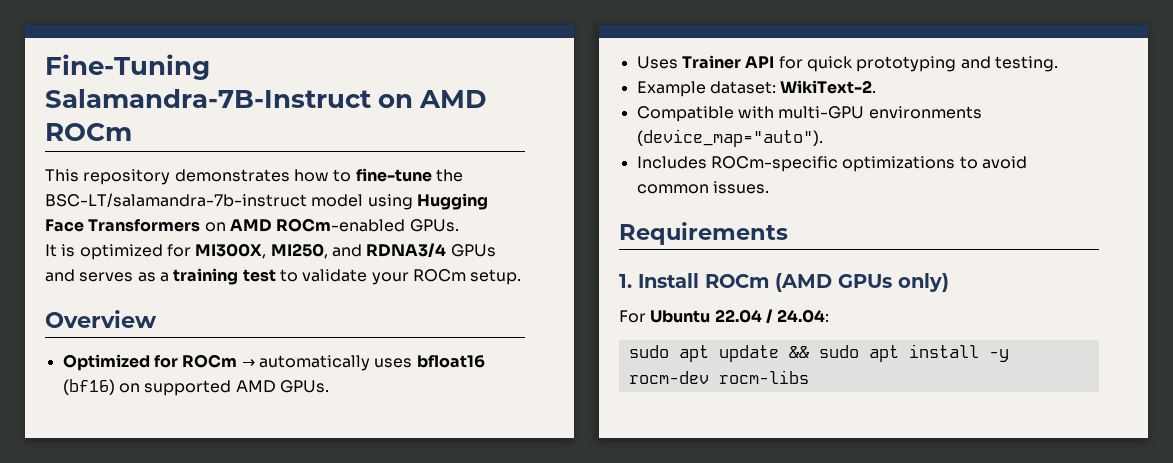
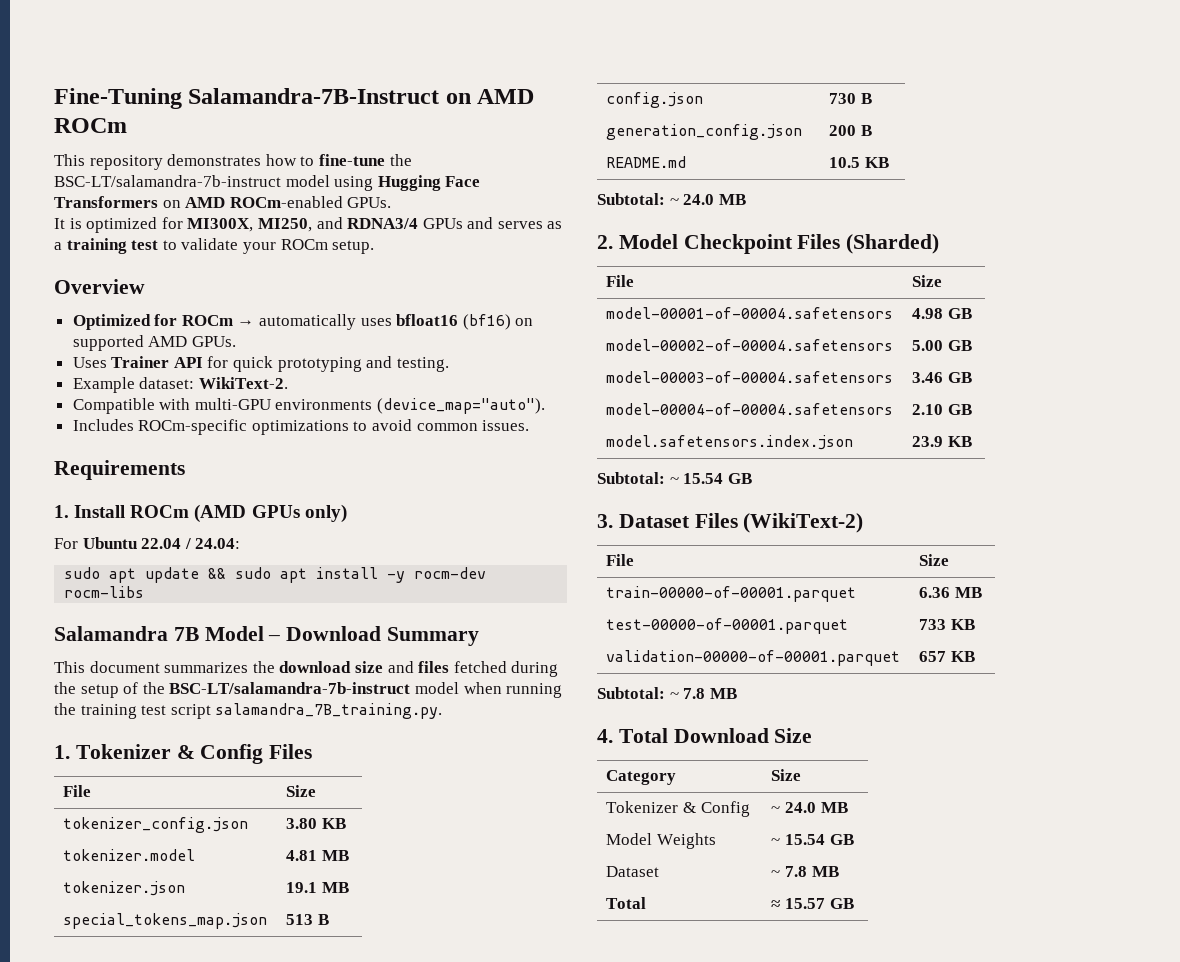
(809, 377) none -> [54,626,480,646] [54,661,559,677] [54,682,563,698] [54,703,443,719] [54,744,313,764] [63,785,92,797] [286,785,317,797] [63,817,249,833] [286,818,346,829] [63,849,196,861] [286,850,349,861] [63,881,186,896] [286,882,349,893] [63,913,268,929] [286,914,329,925] [606,92,704,108] [829,93,872,104] [606,124,803,140] [829,125,872,136] [606,156,687,168] [829,157,889,168] [597,193,746,205] [597,234,940,254] [606,275,635,287] [912,275,943,287] [606,307,894,319] [912,308,972,319] [606,339,894,351] [912,340,972,351] [606,371,894,383] [912,372,972,383] [606,403,894,415] [912,404,972,415] [606,435,854,450] [912,436,972,447] [597,472,752,484] [597,513,864,533] [606,554,635,566] [919,554,950,566] [606,586,857,602] [919,587,982,598] [606,618,849,634] [919,619,975,630] [606,650,901,666] [919,651,975,662] [597,687,737,699] [597,728,813,743] [606,770,677,785] [771,769,802,781] [606,801,750,817] [771,802,848,813] [606,833,716,849] [771,834,854,845] [606,866,660,877] [771,866,839,877] [606,897,647,909] [771,898,854,909] // Salamandra 7B Model – Download Summary // This document summarizes the download size and files fetched during the setup of the BSC-LT/salamandra-7b-instruct model when running the training test script salamandra_7B_training.py. // 1. Tokenizer & Config Files // File | Size // tokenizer_config.json | 3.80 KB // tokenizer.model | 4.81 MB // tokenizer.json | 19.1 MB // special_tokens_map.json | 513 B // config.json | 730 B // generation_config.json | 200 B // README.md | 10.5 KB // Subtotal: ~ 24.0 MB // 2. Model Checkpoint Files (Sharded) // File | Size // model-00001-of-00004.safetensors | 4.98 GB // model-00002-of-00004.safetensors | 5.00 GB // model-00003-of-00004.safetensors | 3.46 GB // model-00004-of-00004.safetensors | 2.10 GB // model.safetensors.index.json | 23.9 KB // Subtotal: ~ 15.54 GB // 3. Dataset Files (WikiText-2) // File | Size // train-00000-of-00001.parquet | 6.36 MB // test-00000-of-00001.parquet | 733 KB // validation-00000-of-00001.parquet | 657 KB // Subtotal: ~ 7.8 MB // 4. Total Download Size // Category | Size // Tokenizer & Config | ~ 24.0 MB // Model Weights | ~ 15.54 GB // Dataset | ~ 7.8 MB // Total | ≈ 15.57 GB

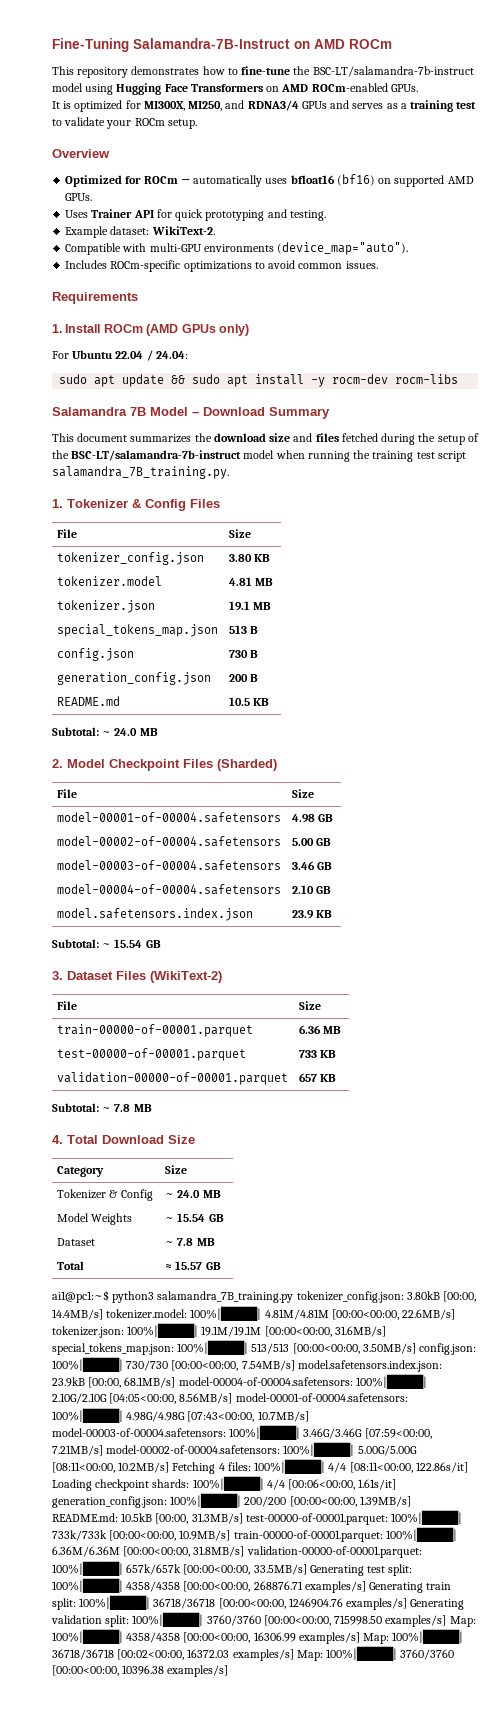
(854, 903) none -> [52,1290,477,1303] [52,1306,456,1321] [52,1323,386,1338] [52,1340,477,1355] [52,1357,442,1372] [52,1374,427,1389] [52,1393,408,1404] [52,1408,309,1423] [52,1425,432,1440] [52,1442,417,1457] [52,1459,468,1474] [52,1476,397,1491] [52,1493,411,1508] [52,1510,463,1525] [52,1527,457,1542] [52,1546,422,1558] [52,1561,413,1576] [52,1578,452,1593] [52,1595,465,1610] [51,1612,476,1627] [52,1629,464,1644] [52,1646,455,1661] [52,1665,229,1677] // ai1@pc1:~$ python3 salamandra_7B_training.py tokenizer_config.json: 3.80kB [00:00, 14.4MB/s] tokenizer.model: 100%|████| 4.81M/4.81M [00:00<00:00, 22.6MB/s] tokenizer.json: 100%|████| 19.1M/19.1M [00:00<00:00, 31.6MB/s] special_tokens_map.json: 100%|████| 513/513 [00:00<00:00, 3.50MB/s] config.json: 100%|████| 730/730 [00:00<00:00, 7.54MB/s] model.safetensors.index.json: 23.9kB [00:00, 68.1MB/s] model-00004-of-00004.safetensors: 100%|████| 2.10G/2.10G [04:05<00:00, 8.56MB/s] model-00001-of-00004.safetensors: 100%|████| 4.98G/4.98G [07:43<00:00, 10.7MB/s] model-00003-of-00004.safetensors: 100%|████| 3.46G/3.46G [07:59<00:00, 7.21MB/s] model-00002-of-00004.safetensors: 100%|████| 5.00G/5.00G [08:11<00:00, 10.2MB/s] Fetching 4 files: 100%|████| 4/4 [08:11<00:00, 122.86s/it] Loading checkpoint shards: 100%|████| 4/4 [00:06<00:00, 1.61s/it] generation_config.json: 100%|████| 200/200 [00:00<00:00, 1.39MB/s] README.md: 10.5kB [00:00, 31.3MB/s] test-00000-of-00001.parquet: 100%|████| 733k/733k [00:00<00:00, 10.9MB/s] train-00000-of-00001.parquet: 100%|████| 6.36M/6.36M [00:00<00:00, 31.8MB/s] validation-00000-of-00001.parquet: 100%|████| 657k/657k [00:00<00:00, 33.5MB/s] Generating test split: 100%|████| 4358/4358 [00:00<00:00, 268876.71 examples/s] Generating train split: 100%|████| 36718/36718 [00:00<00:00, 1246904.76 examples/s] Generating validation split: 100%|████| 3760/3760 [00:00<00:00, 715998.50 examples/s] Map: 100%|████| 4358/4358 [00:00<00:00, 16306.99 examples/s] Map: 100%|████| 36718/36718 [00:02<00:00, 16372.03 examples/s] Map: 100%|████| 3760/3760 [00:00<00:00, 10396.38 examples/s]

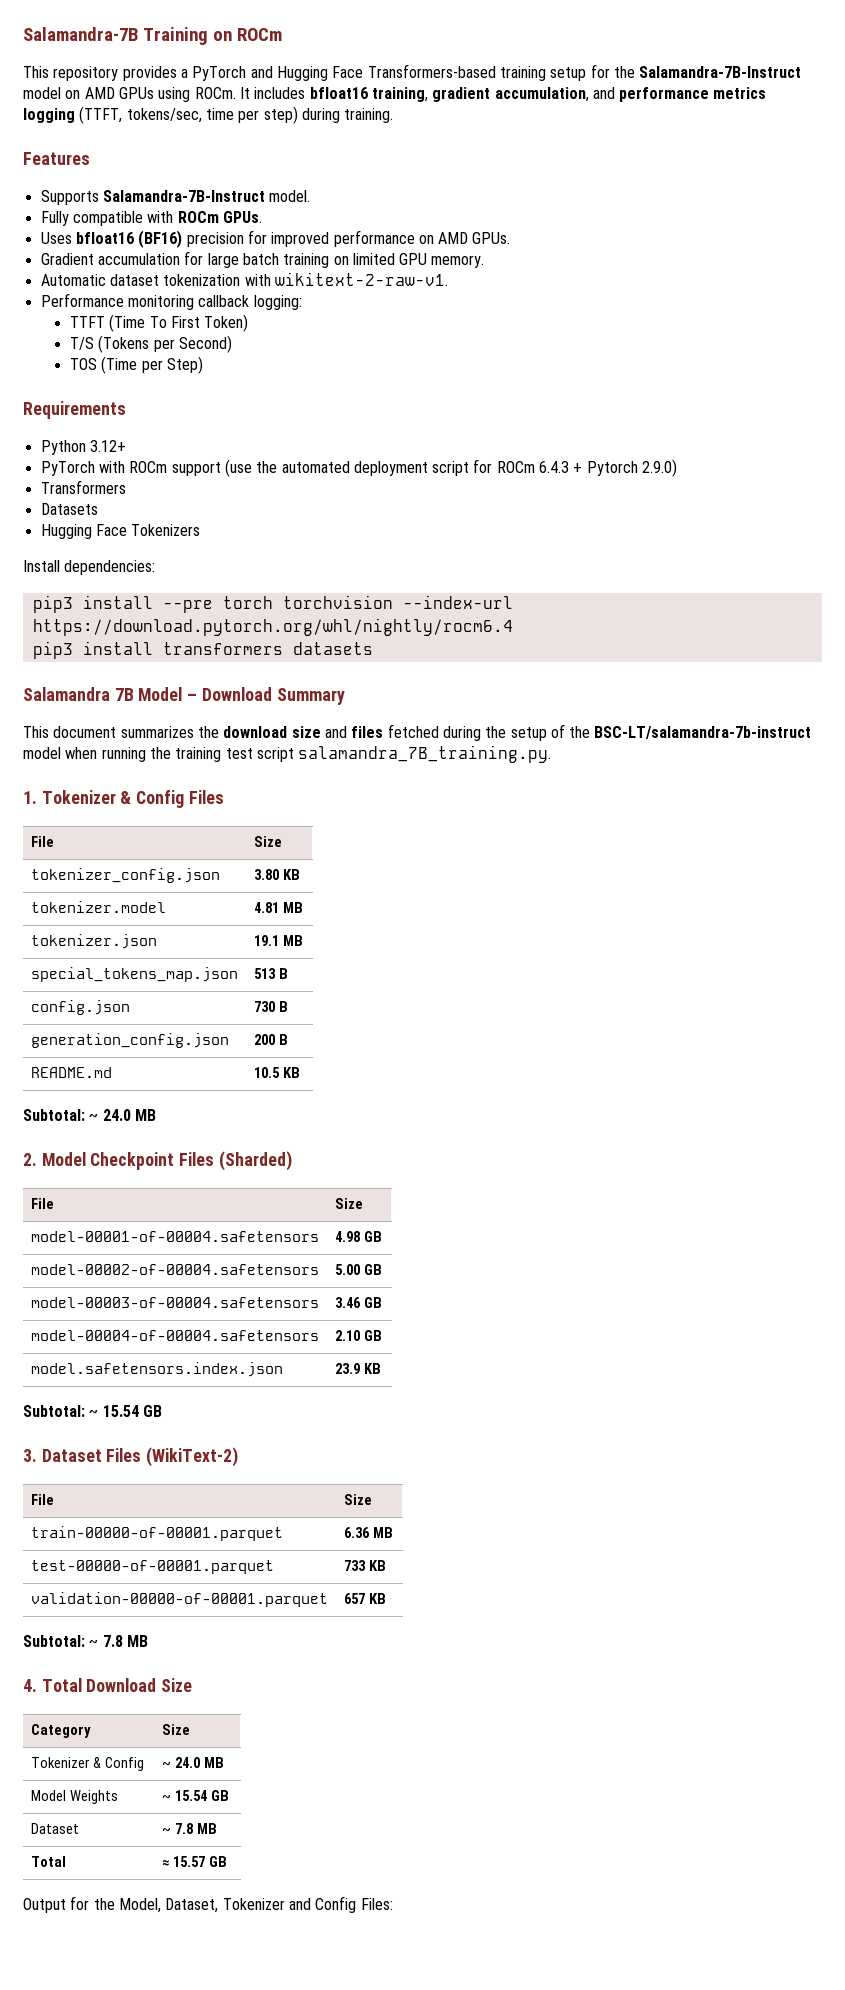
[52,38,345,52] Fine-Tuning Salamandra-7B-Instruct on AMD -> [23,27,232,45] Salamandra-7B Training on
[131,66,474,77] [52,83,418,95] [52,100,477,112] [52,117,197,129] [52,149,110,158] [65,174,474,187] [65,193,93,201] [65,209,326,221] [65,226,215,238] [65,242,409,255] [65,260,378,272] [52,292,138,304] [52,324,249,336] [52,350,188,361] [59,374,459,387] demonstrates how to fine-tune the BSC-LT/salamandra-7b-instruct model using Hugging Face Transformers on AMD ROCm-enabled GPUs. // It is optimized for MI300X, MI250, and RDNA3/4 GPUs and serves as a training test to validate your ROCm setup. // Overview // Optimized for ROCm → automatically uses bfloat16 (bf16) on supported AMD GPUs. // Uses Trainer API for quick prototyping and testing. // Example dataset: WikiText-2. // Compatible with multi-GPU environments (device_map="auto"). // Includes ROCm-specific optimizations to avoid common issues. // Requirements // 1. Install ROCm (AMD GPUs only) // For Ubuntu 22.04 / 24.04: // sudo apt update && sudo apt install -y rocm-dev rocm-libs -> [122,64,802,81] [23,87,767,102] [23,106,394,124] [23,152,90,165] [40,190,311,205] [40,211,262,226] [40,230,511,248] [40,251,485,268] [40,272,448,286] [40,293,302,310] [69,314,249,332] [69,335,232,353] [69,356,203,374] [23,401,126,419] [40,440,126,455] [40,459,678,477] [40,480,126,494] [40,503,98,515] [40,524,201,539] [23,560,156,575] [32,595,513,613] [32,618,513,636] [32,641,373,659] provides a PyTorch and Hugging Face Transformers-based training setup for the Salamandra-7B-Instruct model on AMD GPUs using ROCm. It includes bfloat16 training, gradient accumulation, and performance metrics logging (TTFT, tokens/sec, time per step) during training. // Features // Supports Salamandra-7B-Instruct model. // Fully compatible with ROCm GPUs. // Uses bfloat16 (BF16) precision for improved performance on AMD GPUs. // Gradient accumulation for large batch training on limited GPU memory. // Automatic dataset tokenization with wikitext-2-raw-v1. // Performance monitoring callback logging: // TTFT (Time To First Token) // T/S (Tokens per Second) // TOS (Time per Step) // Requirements // Python 3.12+ // PyTorch with ROCm support (use the automated deployment script for ROCm 6.4.3 + Pytorch 2.9.0) // Transformers // Datasets // Hugging Face Tokenizers // Install dependencies: // pip3 install --pre torch torchvision --index-url https://download.pytorch.org/whl/nightly/rocm6.4 // pip3 install transformers datasets
[52,1290,477,1303] [52,1306,456,1321] [52,1323,386,1338] [52,1340,477,1355] [52,1357,442,1372] [52,1374,427,1389] [52,1393,408,1404] [52,1408,309,1423] [52,1425,432,1440] [52,1442,417,1457] [52,1459,468,1474] [52,1476,397,1491] [52,1493,411,1508] [52,1510,463,1525] [52,1527,457,1542] [52,1546,422,1558] [52,1561,413,1576] [52,1578,452,1593] [52,1595,465,1610] [51,1612,476,1627] [52,1629,464,1644] [52,1646,455,1661] [52,1665,229,1677] ai1@pc1:~$ python3 salamandra_7B_training.py tokenizer_config.json: 3.80kB [00:00, 14.4MB/s] tokenizer.model: 100%|████| 4.81M/4.81M [00:00<00:00, 22.6MB/s] tokenizer.json: 100%|████| 19.1M/19.1M [00:00<00:00, 31.6MB/s] special_tokens_map.json: 100%|████| 513/513 [00:00<00:00, 3.50MB/s] config.json: 100%|████| 730/730 [00:00<00:00, 7.54MB/s] model.safetensors.index.json: 23.9kB [00:00, 68.1MB/s] model-00004-of-00004.safetensors: 100%|████| 2.10G/2.10G [04:05<00:00, 8.56MB/s] model-00001-of-00004.safetensors: 100%|████| 4.98G/4.98G [07:43<00:00, 10.7MB/s] model-00003-of-00004.safetensors: 100%|████| 3.46G/3.46G [07:59<00:00, 7.21MB/s] model-00002-of-00004.safetensors: 100%|████| 5.00G/5.00G [08:11<00:00, 10.2MB/s] Fetching 4 files: 100%|████| 4/4 [08:11<00:00, 122.86s/it] Loading checkpoint shards: 100%|████| 4/4 [00:06<00:00, 1.61s/it] generation_config.json: 100%|████| 200/200 [00:00<00:00, 1.39MB/s] README.md: 10.5kB [00:00, 31.3MB/s] test-00000-of-00001.parquet: 100%|████| 733k/733k [00:00<00:00, 10.9MB/s] train-00000-of-00001.parquet: 100%|████| 6.36M/6.36M [00:00<00:00, 31.8MB/s] validation-00000-of-00001.parquet: 100%|████| 657k/657k [00:00<00:00, 33.5MB/s] Generating test split: 100%|████| 4358/4358 [00:00<00:00, 268876.71 examples/s] Generating train split: 100%|████| 36718/36718 [00:00<00:00, 1246904.76 examples/s] Generating validation split: 100%|████| 3760/3760 [00:00<00:00, 715998.50 examples/s] Map: 100%|████| 4358/4358 [00:00<00:00, 16306.99 examples/s] Map: 100%|████| 36718/36718 [00:02<00:00, 16372.03 examples/s] Map: 100%|████| 3760/3760 [00:00<00:00, 10396.38 examples/s] -> [23,1896,393,1913] Output for the Model, Dataset, Tokenizer and Config Files:

